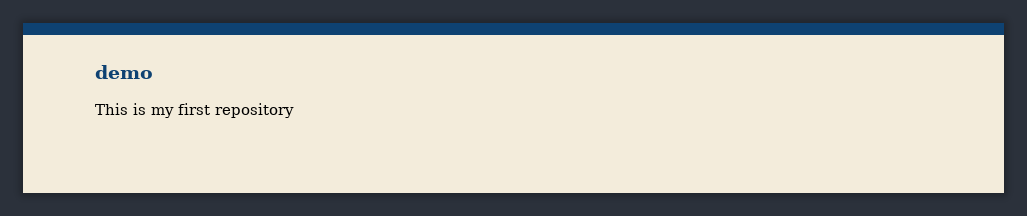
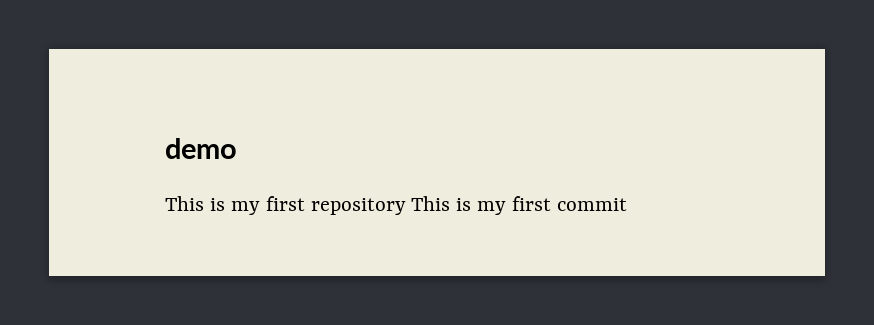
(294, 110) none -> [411,196,627,215] This is my first commit

